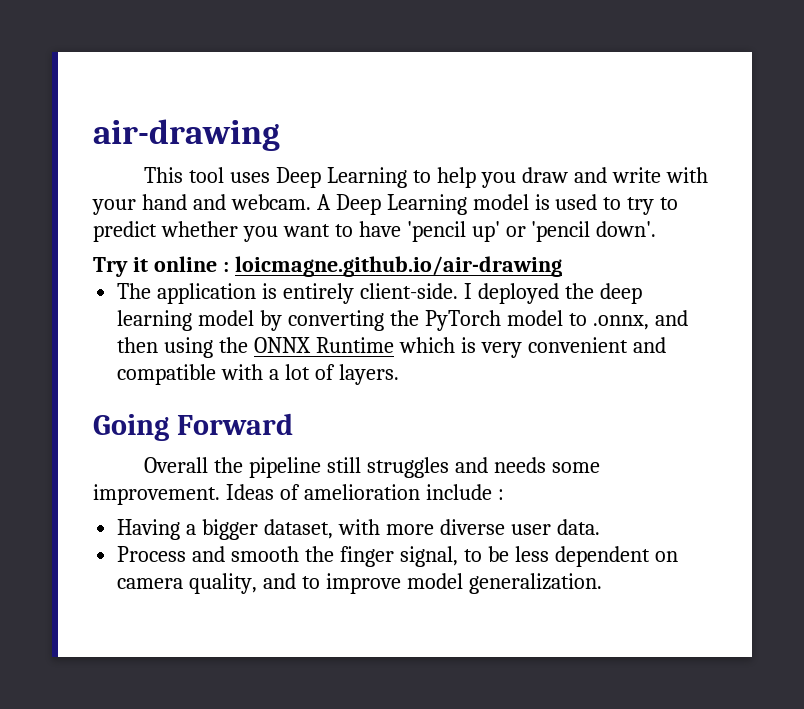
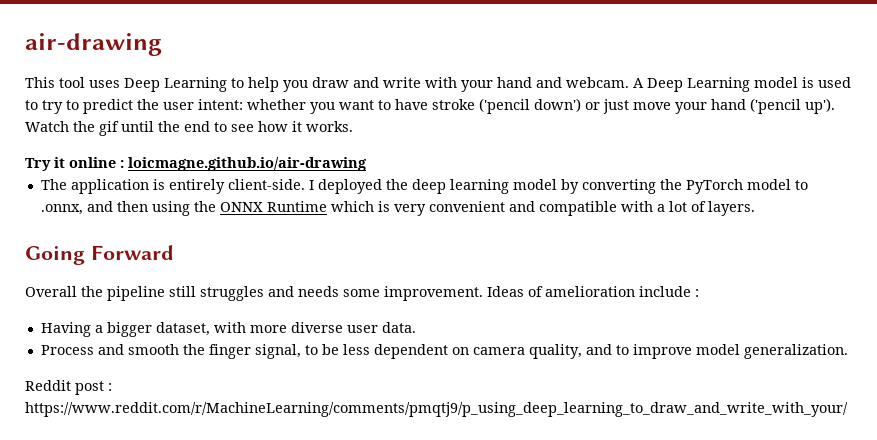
(157, 231) none -> [137,99,243,110] the user intent:
[406,221,657,242] 'pencil up' or 'pencil down'. -> [432,98,835,114] [25,121,353,136] stroke ('pencil down') or just move your hand ('pencil up'). Watch the gif until the end to see how it works.
(602, 583) none -> [25,380,112,395] [25,402,848,417] // Reddit post : https://www.reddit.com/r/MachineLearning/comments/pmqtj9/p_using_deep_learning_to_draw_and_write_with_your/

